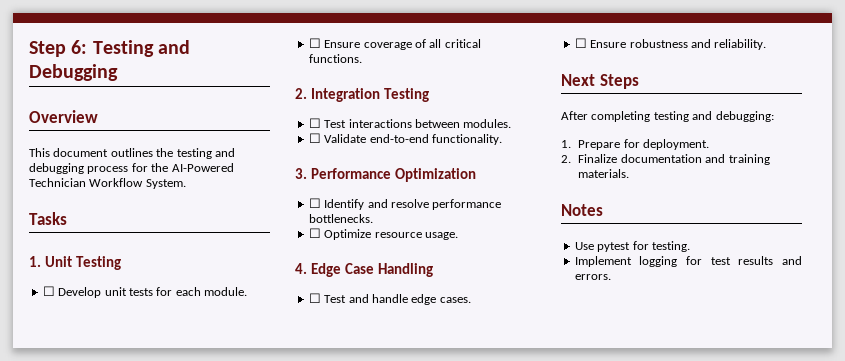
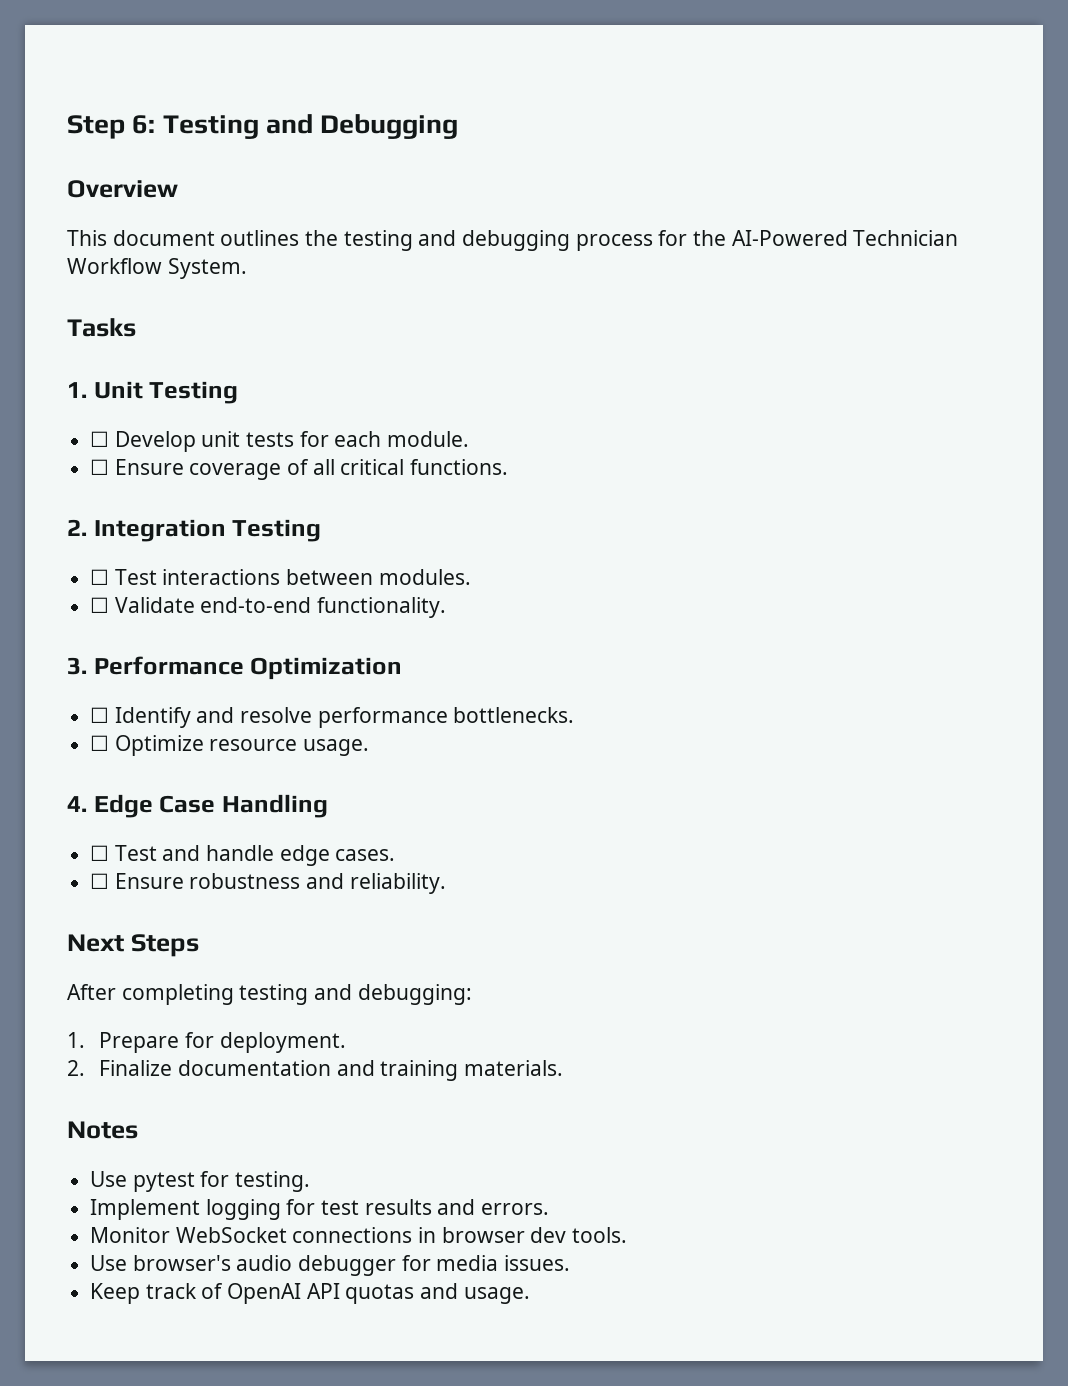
(611, 277) none -> [90,1227,628,1243] [90,1255,571,1276] [90,1283,530,1304] // Monitor WebSocket connections in browser dev tools. // Use browser's audio debugger for media issues. // Keep track of OpenAI API quotas and usage.

